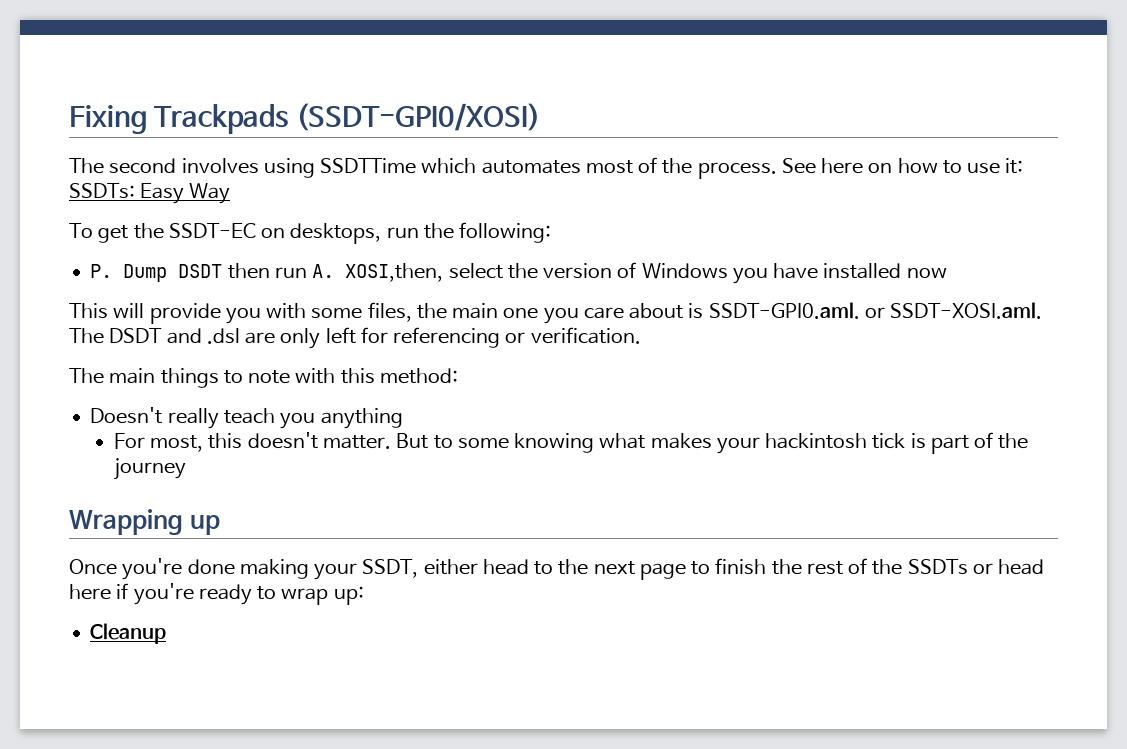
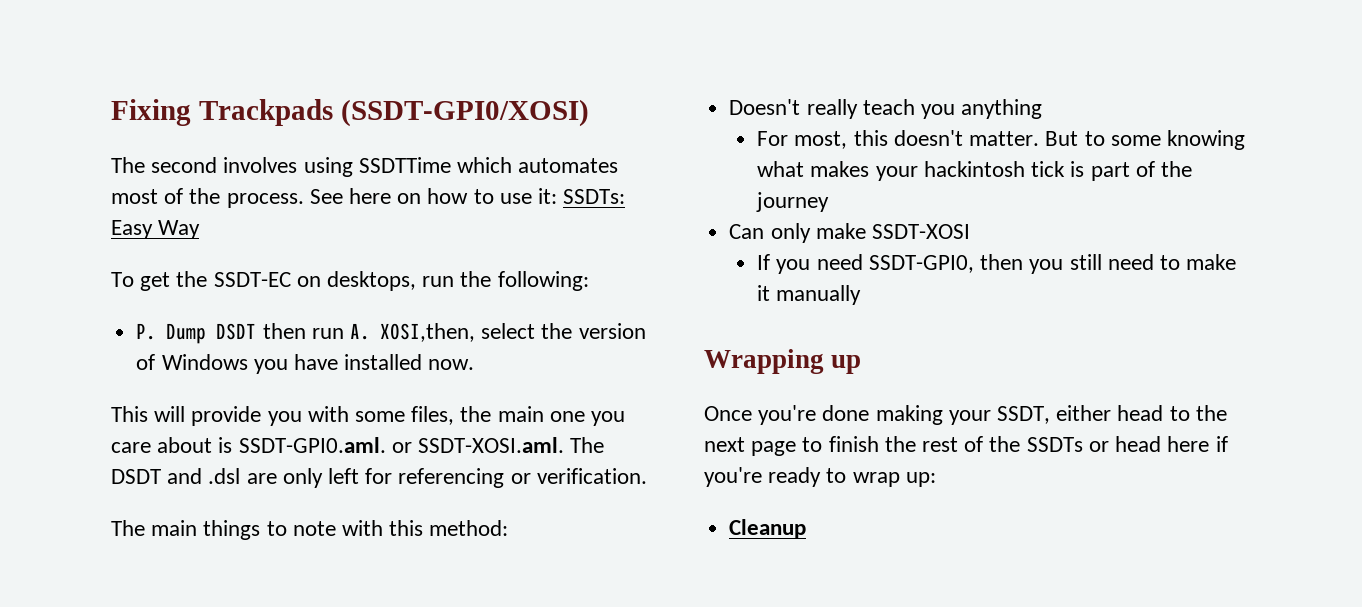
[906,268,947,278] now -> [428,359,475,370] now.
(186, 469) none -> [729,223,970,243] [757,254,1237,274] [757,285,862,305] // Can only make SSDT-XOSI // If you need SSDT-GPI0, then you still need to make it manually

